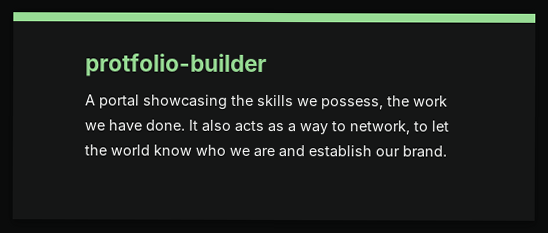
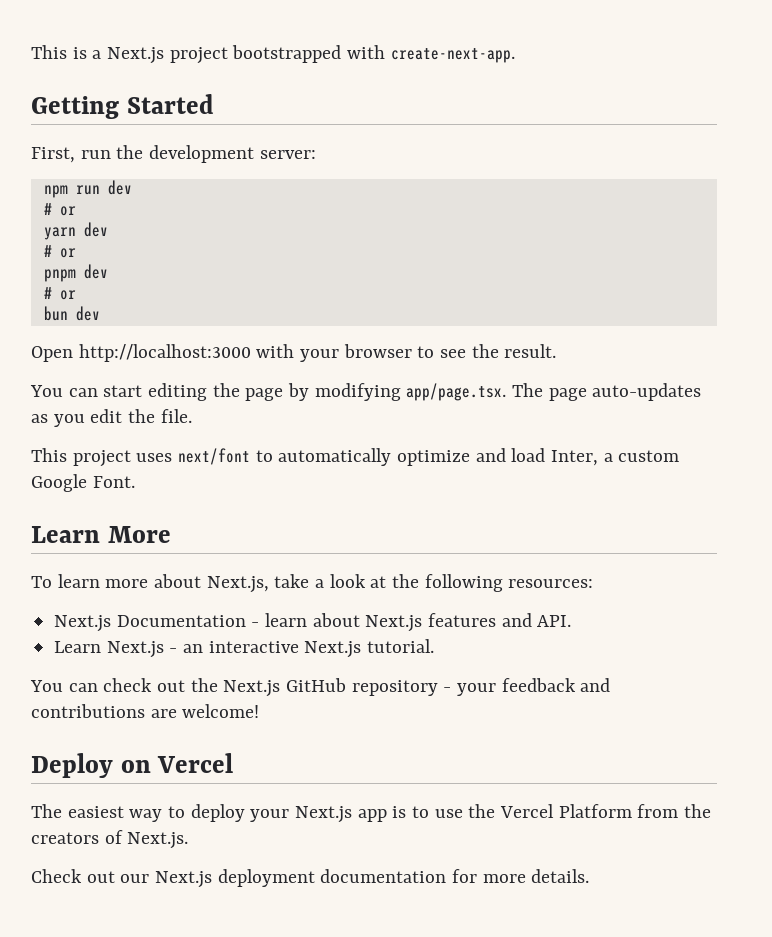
[85,53,267,77] [85,94,448,110] [84,119,449,135] [84,144,447,158] protfolio-builder // A portal showcasing the skills we possess, the work we have done. It also acts as a way to network, to let the world know who we are and establish our brand. -> [31,45,515,64] [31,94,214,119] [31,145,316,163] [43,180,132,198] [43,203,76,216] [43,222,108,240] [43,245,76,258] [43,264,108,282] [43,287,76,300] [43,306,100,321] [31,344,557,362] [30,383,702,401] [31,409,192,427] [31,448,680,467] [31,474,135,492] [31,526,171,543] [31,574,594,593] [54,613,572,632] [54,639,435,658] [30,678,611,697] [31,704,260,718] [31,753,234,778] [31,804,712,823] [31,830,189,849] [31,869,590,888] This is a Next.js project bootstrapped with create-next-app. // Getting Started // First, run the development server: // npm run dev // # or // yarn dev // # or // pnpm dev // # or // bun dev // Open http://localhost:3000 with your browser to see the result. // You can start editing the page by modifying app/page.tsx. The page auto-updates as you edit the file. // This project uses next/font to automatically optimize and load Inter, a custom Google Font. // Learn More // To learn more about Next.js, take a look at the following resources: // Next.js Documentation - learn about Next.js features and API. // Learn Next.js - an interactive Next.js tutorial. // You can check out the Next.js GitHub repository - your feedback and contributions are welcome! // Deploy on Vercel // The easiest way to deploy your Next.js app is to use the Vercel Platform from the creators of Next.js. // Check out our Next.js deployment documentation for more details.

